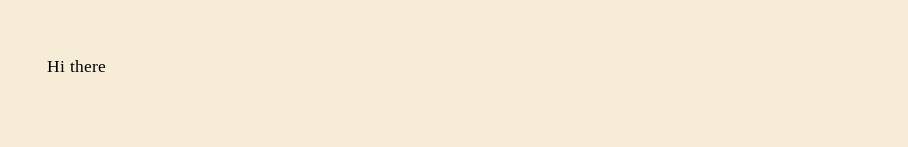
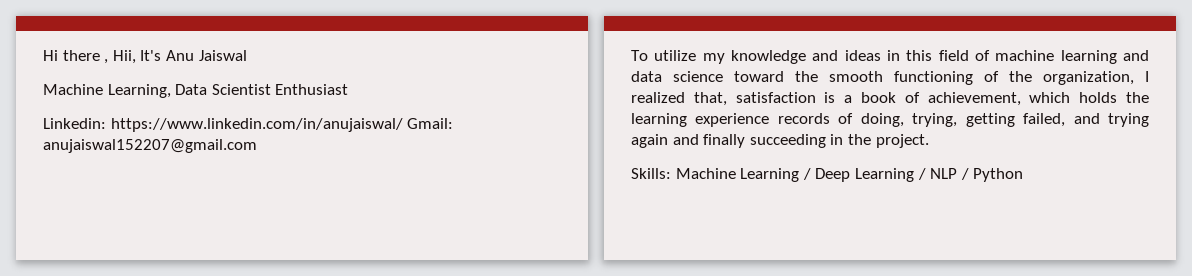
(106, 66) none -> [104,50,247,64] [43,84,349,98] [43,118,454,132] [43,139,257,153] [631,50,1149,64] [631,71,1149,85] [631,92,1149,106] [631,113,1149,127] [631,134,929,148] [631,168,1024,182] , Hii, It's Anu Jaiswal // Machine Learning, Data Scientist Enthusiast // Linkedin: https://www.linkedin.com/in/anujaiswal/ Gmail: anujaiswal152207@gmail.com // To utilize my knowledge and ideas in this field of machine learning and data science toward the smooth functioning of the organization, I realized that, satisfaction is a book of achievement, which holds the learning experience records of doing, trying, getting failed, and trying again and finally succeeding in the project. // Skills: Machine Learning / Deep Learning / NLP / Python

